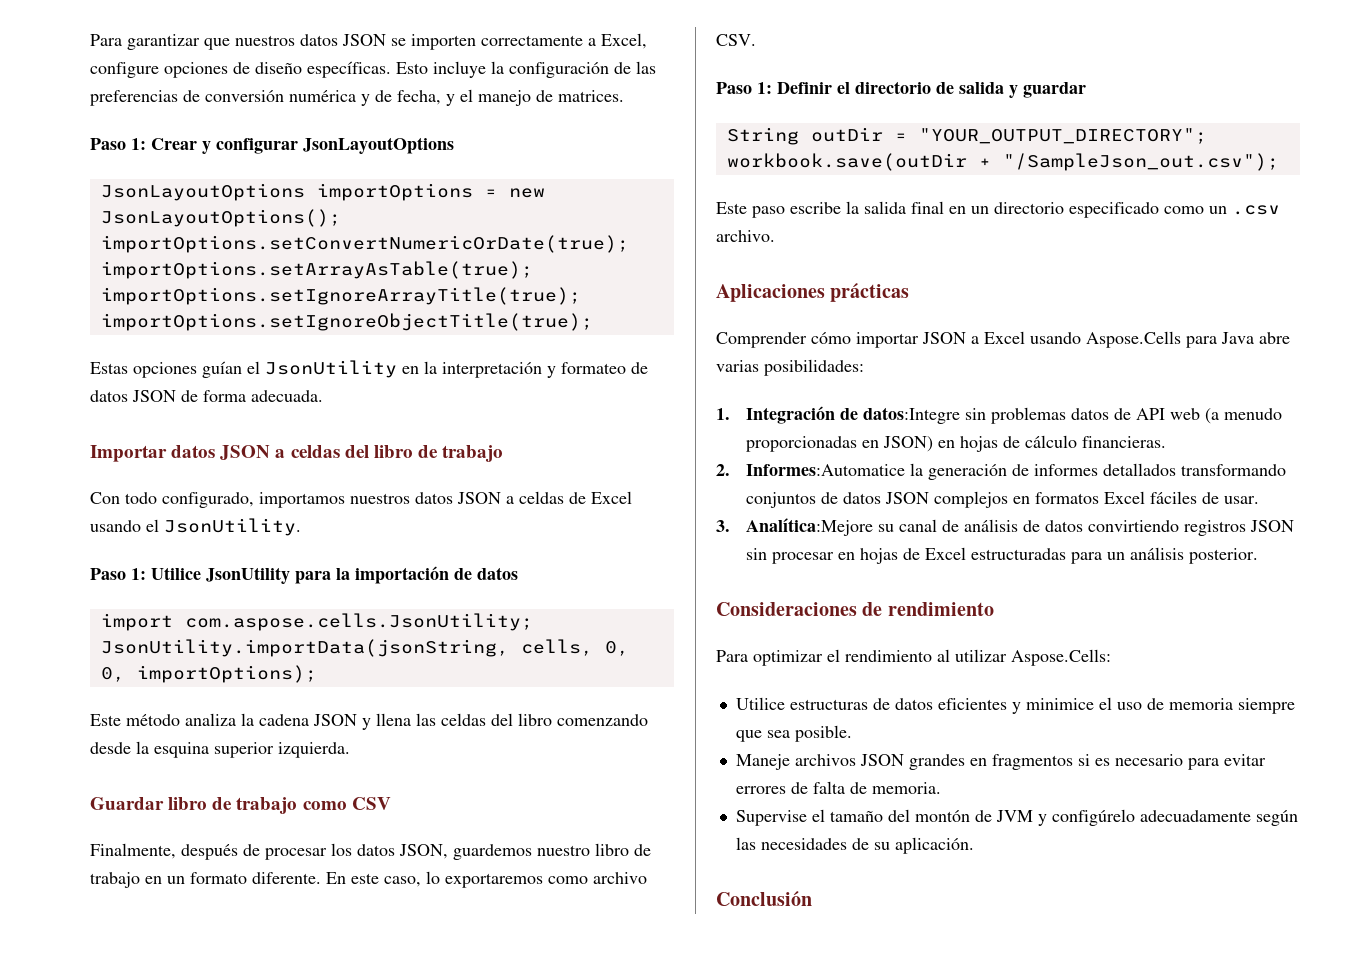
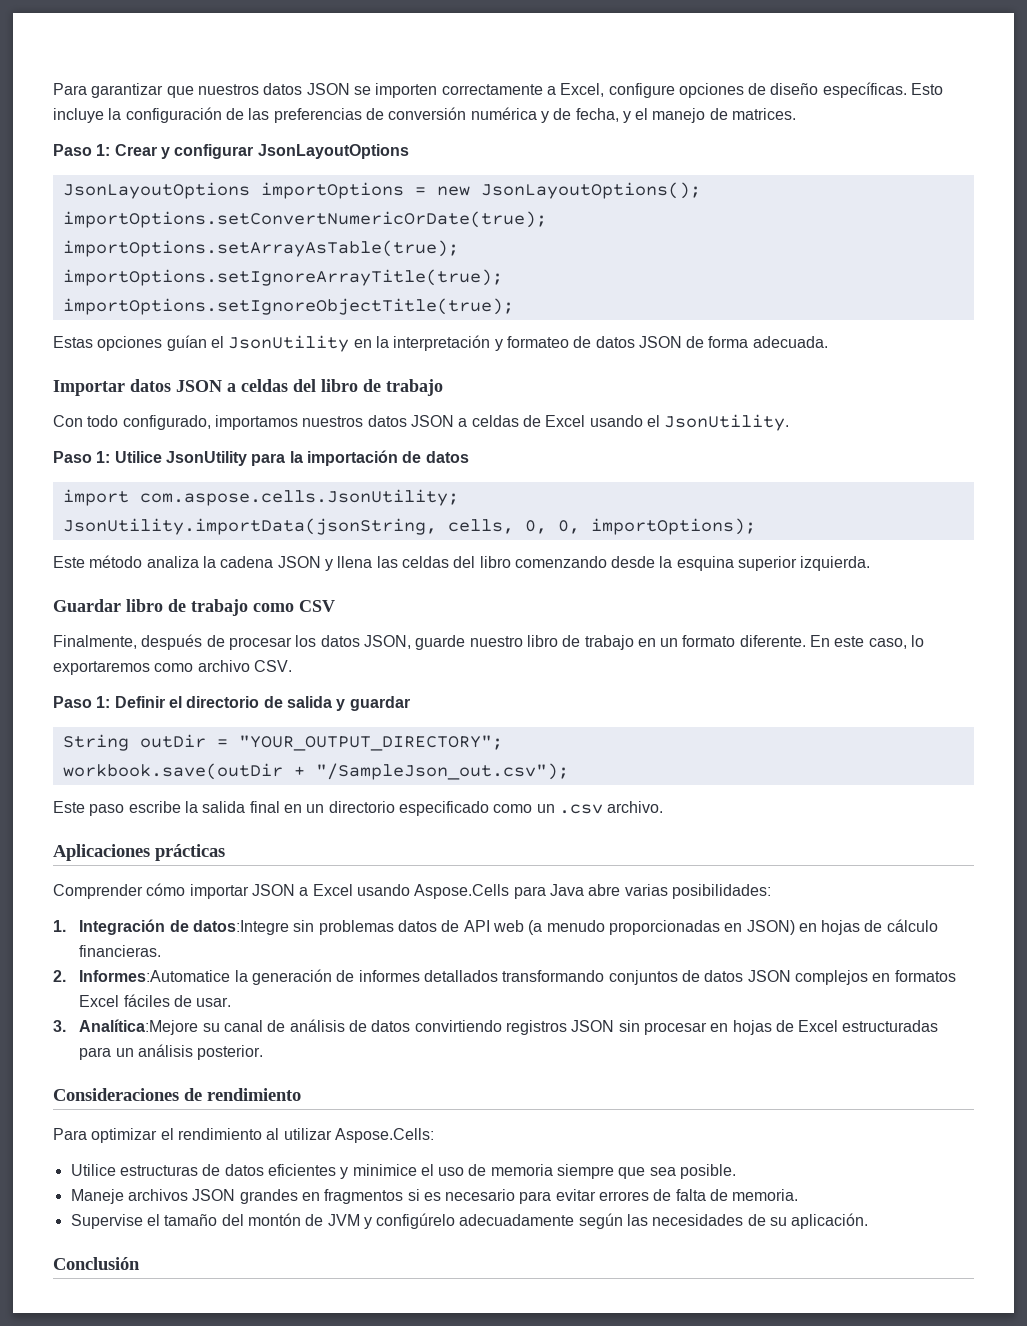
[453,844,532,860] guardemos -> [415,635,466,650] guarde

